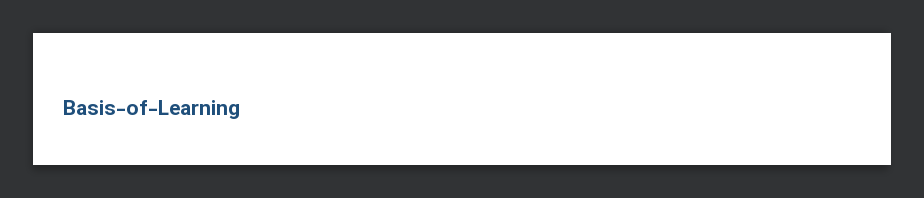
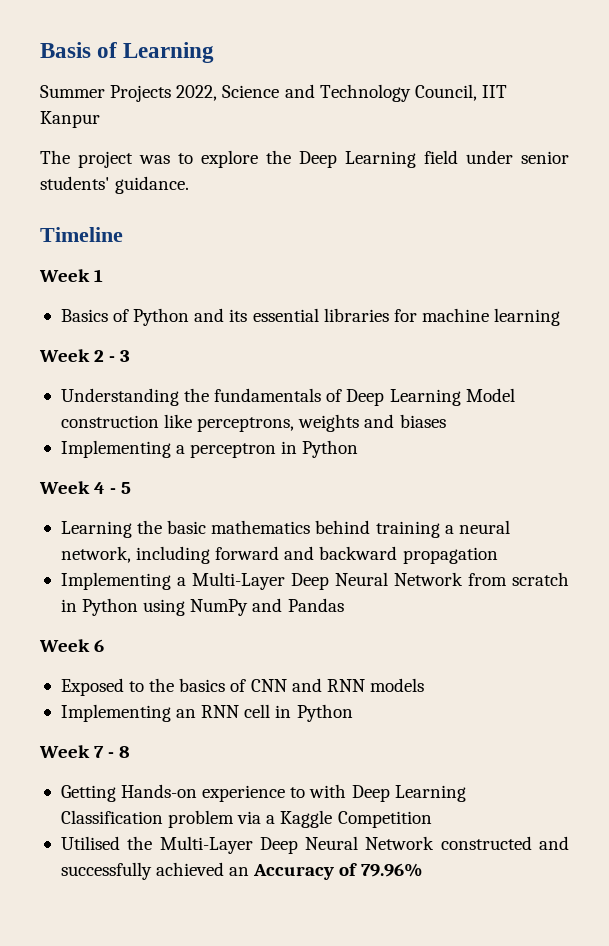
[63,100,240,119] Basis-of-Learning -> [40,42,215,63] [40,84,507,102] [40,111,100,128] [40,150,569,168] [40,176,190,194] [40,227,123,242] [39,269,104,282] [60,308,561,326] [39,349,131,362] [60,388,515,406] [60,414,446,432] [60,440,359,458] [39,481,132,494] [60,520,510,538] [60,546,498,564] [60,572,569,590] [60,598,344,616] [39,639,105,652] [60,678,424,696] [60,704,353,722] [39,745,131,758] [60,784,466,802] [60,810,432,828] [60,836,570,854] [60,862,423,880] Basis of Learning // Summer Projects 2022, Science and Technology Council, IIT Kanpur // The project was to explore the Deep Learning field under senior students' guidance. // Timeline // Week 1 // Basics of Python and its essential libraries for machine learning // Week 2 - 3 // Understanding the fundamentals of Deep Learning Model construction like perceptrons, weights and biases // Implementing a perceptron in Python // Week 4 - 5 // Learning the basic mathematics behind training a neural network, including forward and backward propagation // Implementing a Multi-Layer Deep Neural Network from scratch in Python using NumPy and Pandas // Week 6 // Exposed to the basics of CNN and RNN models // Implementing an RNN cell in Python // Week 7 - 8 // Getting Hands-on experience to with Deep Learning Classification problem via a Kaggle Competition // Utilised the Multi-Layer Deep Neural Network constructed and successfully achieved an Accuracy of 79.96%

